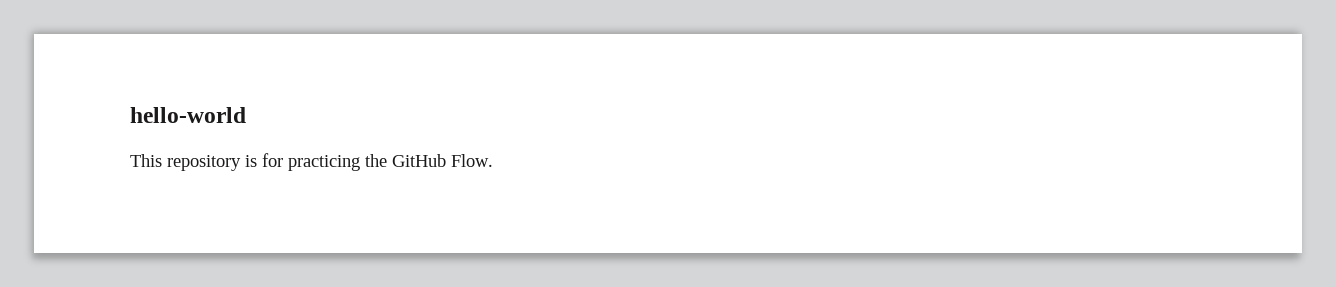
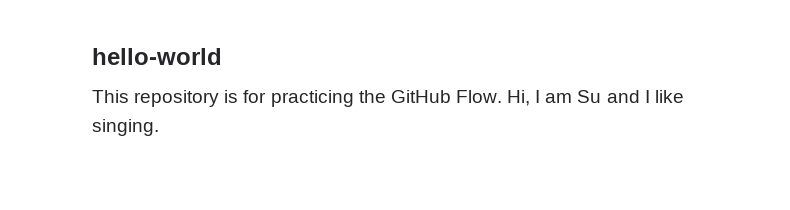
(493, 160) none -> [507,90,684,106] [92,119,159,136] Hi, I am Su and I like singing.

